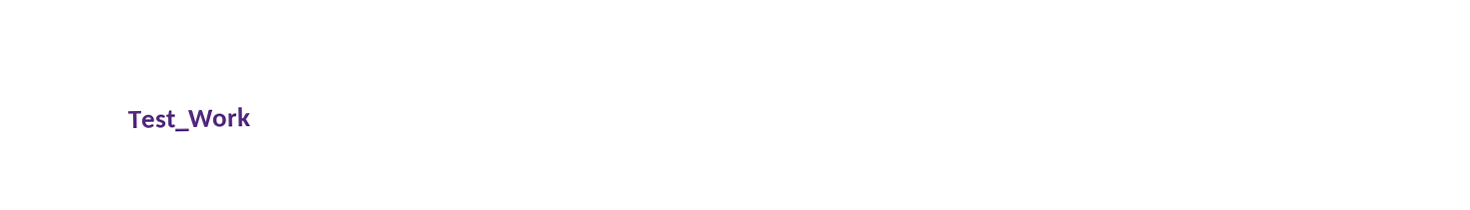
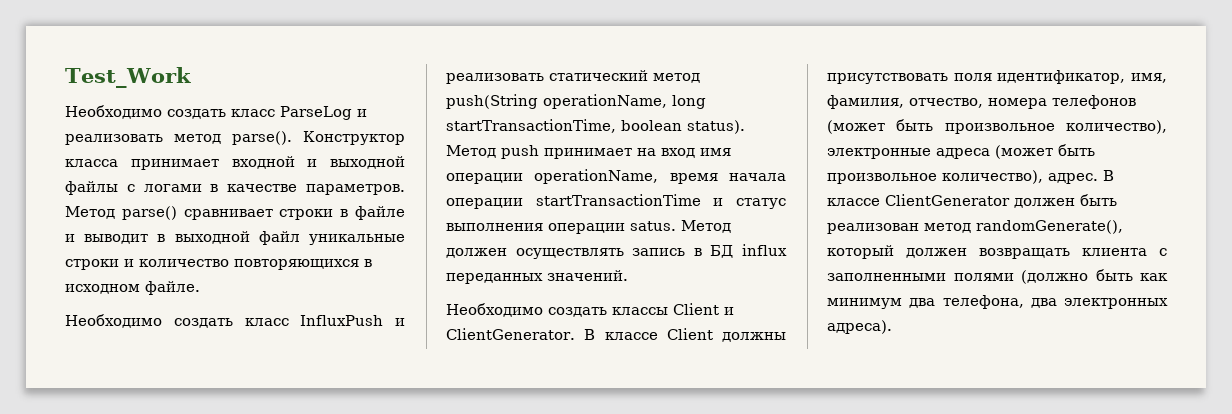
(251, 120) none -> [65,105,367,120] [65,131,405,145] [65,156,405,170] [65,181,405,195] [65,206,405,220] [65,231,405,245] [65,259,372,270] [65,281,200,295] [65,314,405,328] [446,70,700,84] [446,94,706,109] [446,119,745,134] [446,145,731,159] [446,169,786,184] [446,194,786,209] [446,220,731,234] [446,244,787,259] [446,270,628,284] [446,303,734,317] [446,328,786,342] [827,70,1167,84] [827,95,1136,109] [827,119,1167,134] [827,144,1095,159] [827,170,1114,184] [827,194,1117,208] [827,220,1123,234] [827,245,1167,259] [827,269,1168,284] [827,295,1168,309] [827,320,892,334] // Необходимо создать класс ParseLog и реализовать метод parse(). Конструктор класса принимает входной и выходной файлы с логами в качестве параметров. Метод parse() сравнивает строки в файле и выводит в выходной файл уникальные строки и количество повторяющихся в исходном файле. // Необходимо создать класс InfluxPush и реализовать статический метод push(String operationName, long startTransactionTime, boolean status). Метод push принимает на вход имя операции operationName, время начала операции startTransactionTime и статус выполнения операции satus. Метод должен осуществлять запись в БД influx переданных значений. // Необходимо создать классы Client и ClientGenerator. В классе Client должны присутствовать поля идентификатор, имя, фамилия, отчество, номера телефонов (может быть произвольное количество), электронные адреса (может быть произвольное количество), адрес. В классе ClientGenerator должен быть реализован метод randomGenerate(), который должен возвращать клиента с заполненными полями (должно быть как минимум два телефона, два электронных адреса).

